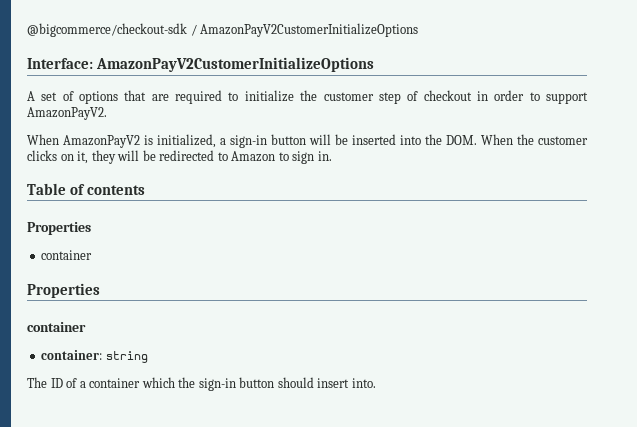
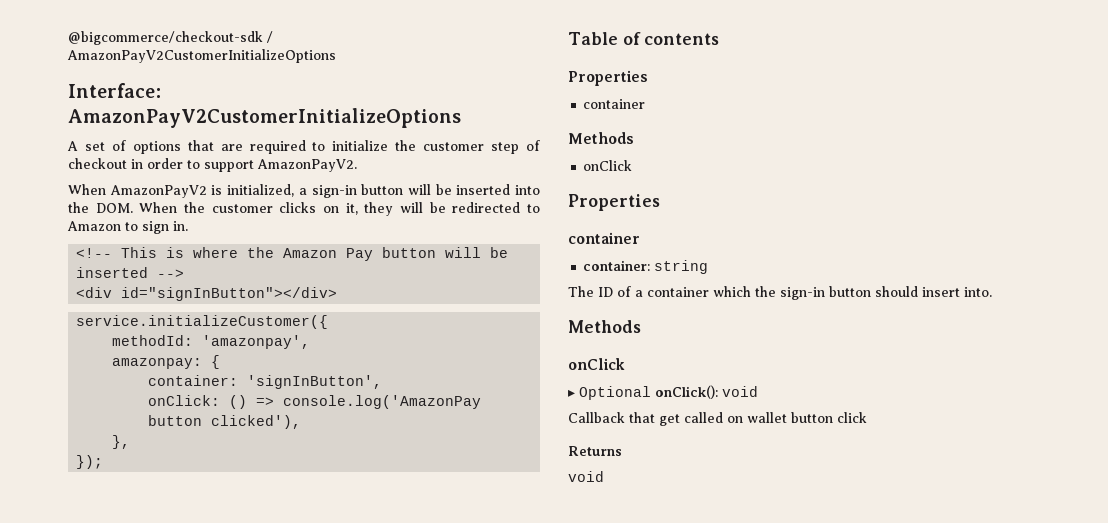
(332, 156) none -> [76,247,509,261] [76,267,185,278] [76,287,338,301] [76,315,329,329] [112,335,311,349] [112,355,221,369] [148,375,383,389] [148,395,482,409] [148,415,302,429] [112,435,131,449] [76,455,104,469] // <!-- This is where the Amazon Pay button will be inserted --> // <div id="signInButton"></div> // service.initializeCustomer({ // methodId: 'amazonpay', // amazonpay: { // container: 'signInButton', // onClick: () => console.log('AmazonPay button clicked'), // }, // });
(93, 255) none -> [568,132,634,144] [583,160,633,171] // Methods // onClick
(376, 383) none -> [568,320,641,333] [568,358,625,370] [568,385,758,400] [568,412,867,426] [568,446,622,456] [568,471,604,482] // Methods // onClick // ▸ Optional onClick(): void // Callback that get called on wallet button click // Returns // void

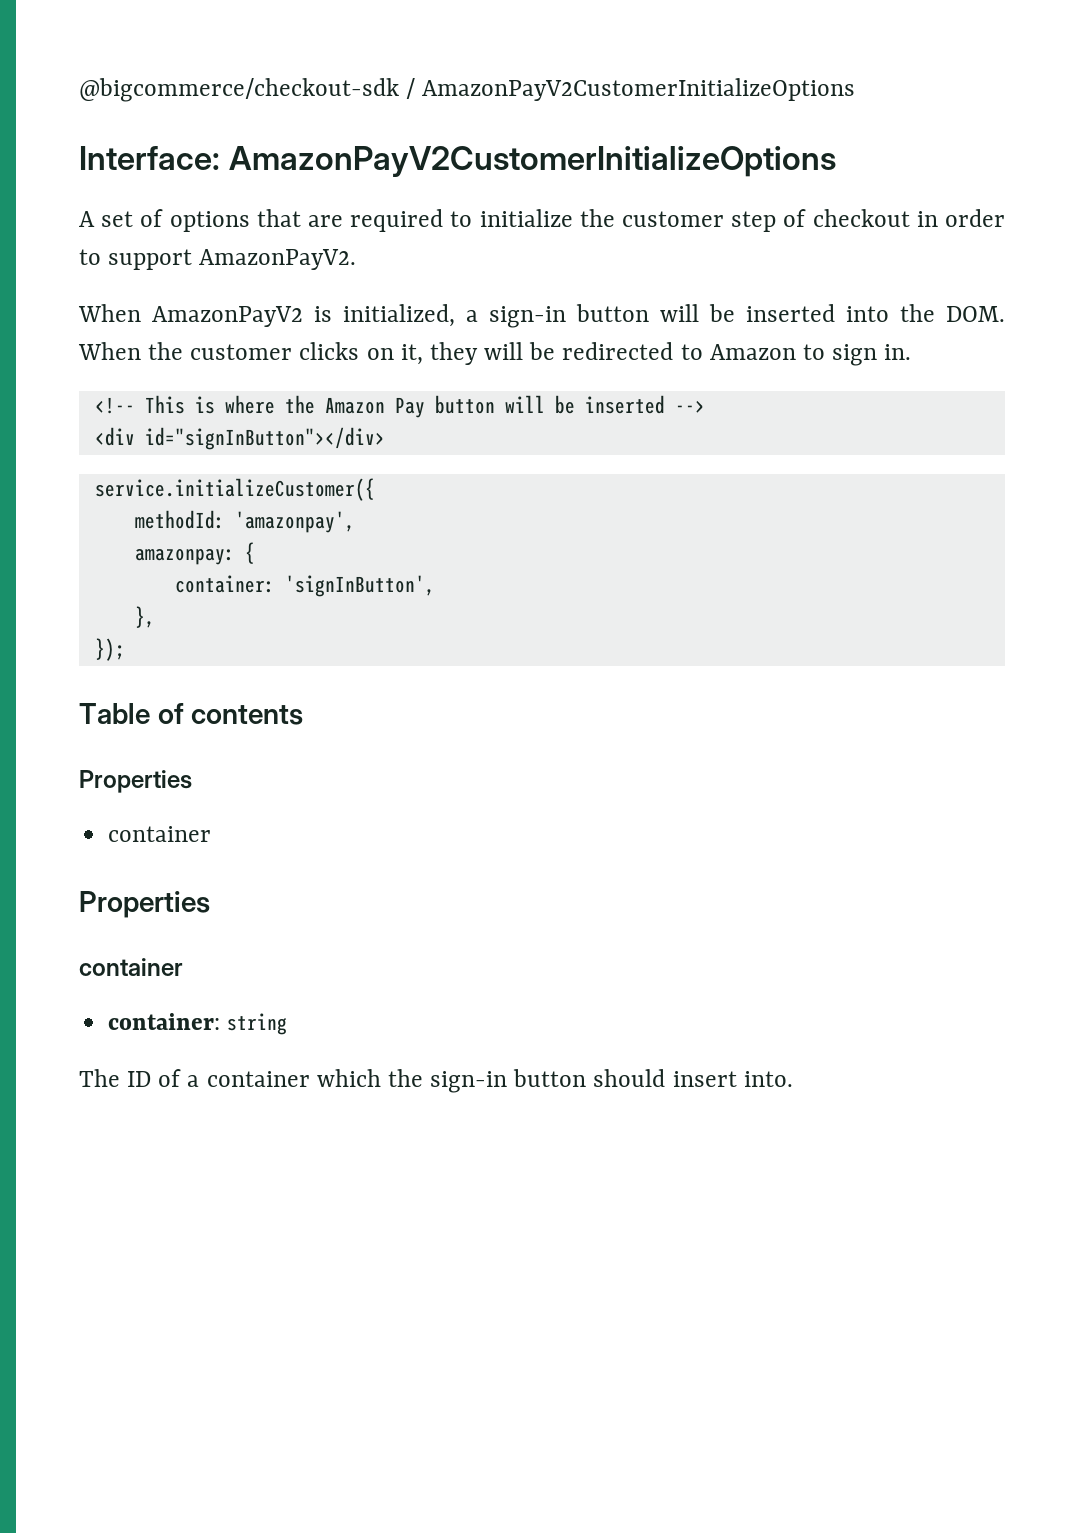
[148,395,482,409] [148,415,302,429] // onClick: () => console.log('AmazonPay button clicked'), -> (435, 586) none
[568,132,634,144] [583,160,633,171] // Methods // onClick -> (212, 834) none
[568,320,641,333] [568,358,625,370] [568,385,758,400] [568,412,867,426] [568,446,622,456] [568,471,604,482] // Methods // onClick // ▸ Optional onClick(): void // Callback that get called on wallet button click // Returns // void -> (793, 1079) none

